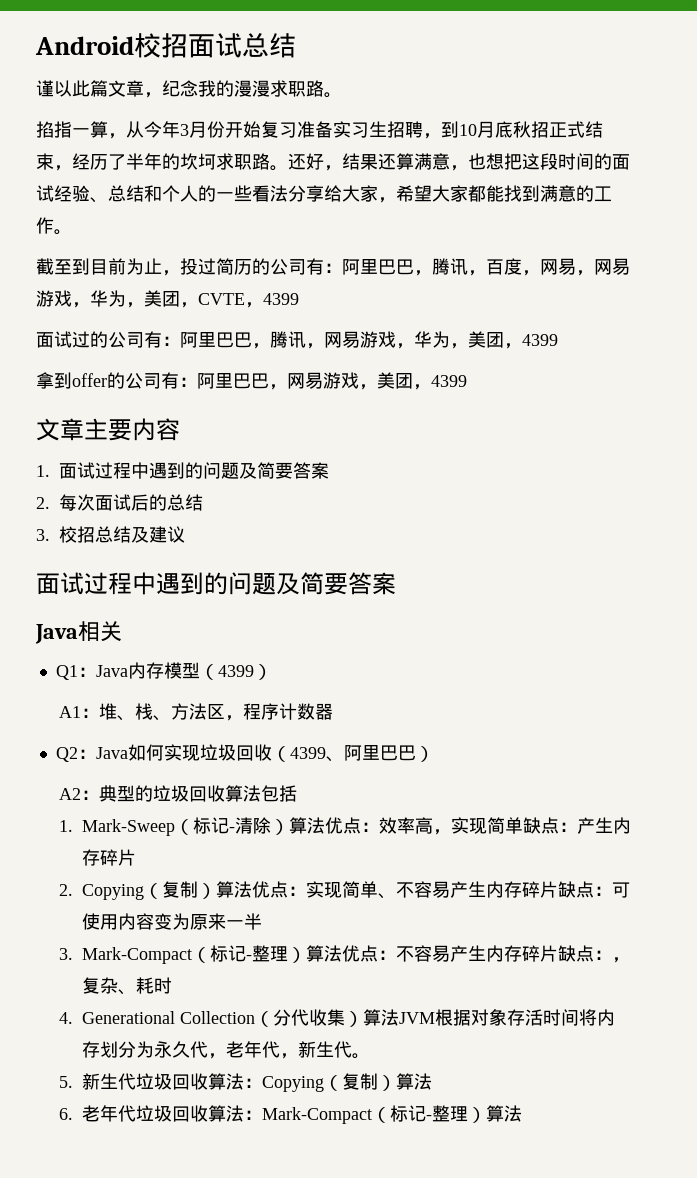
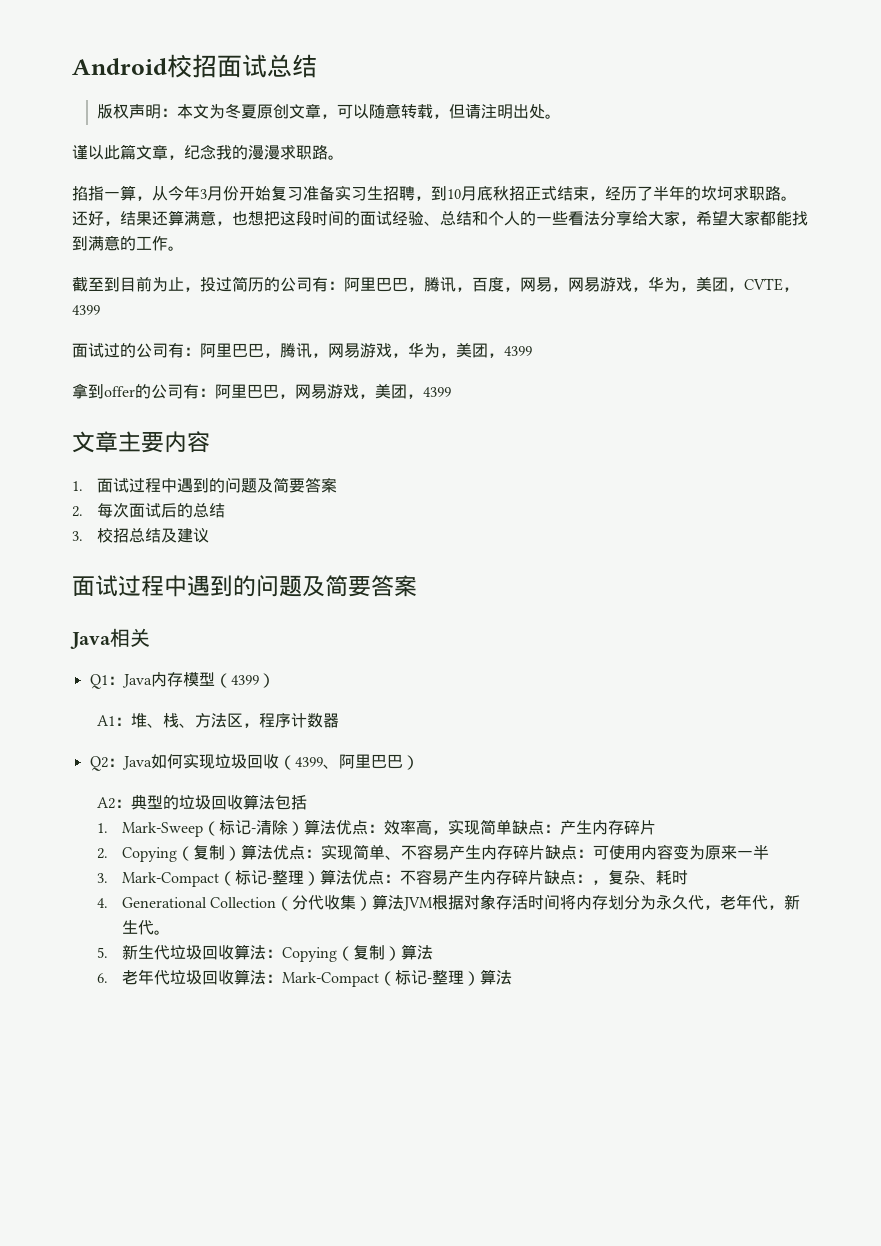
(296, 45) none -> [96,103,561,119] // 版权声明：本文为冬夏原创文章，可以随意转载，但请注明出处。

